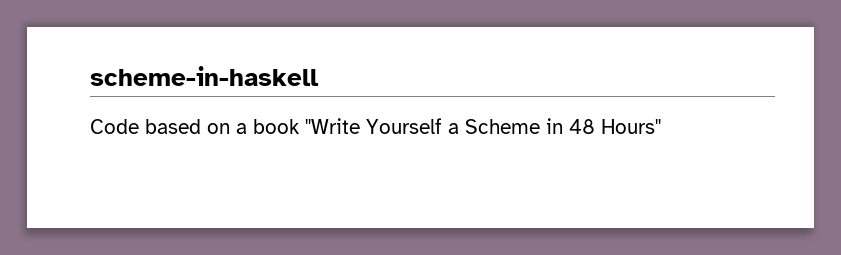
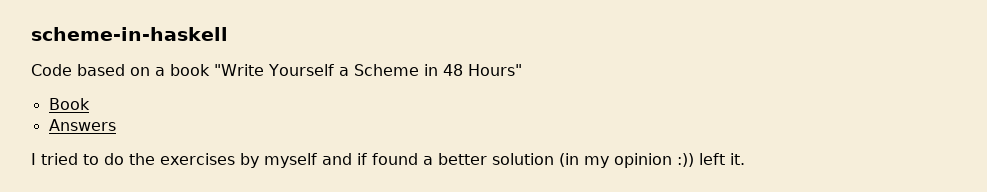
(661, 126) none -> [48,98,90,110] [48,119,116,131] [31,153,745,168] // Book // Answers // I tried to do the exercises by myself and if found a better solution (in my opinion :)) left it.

